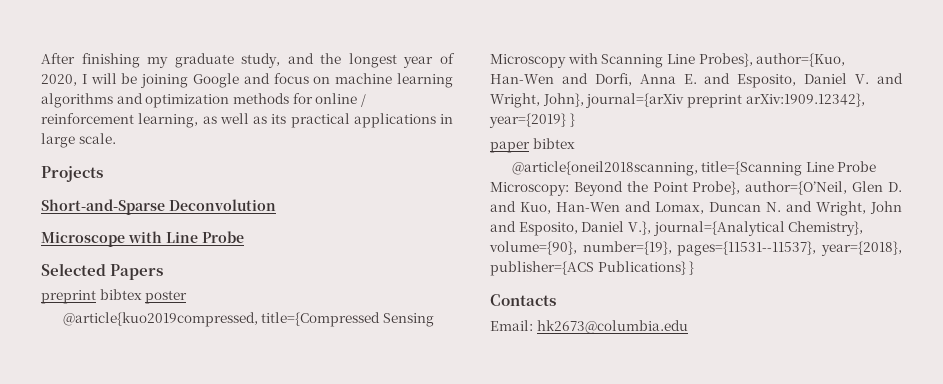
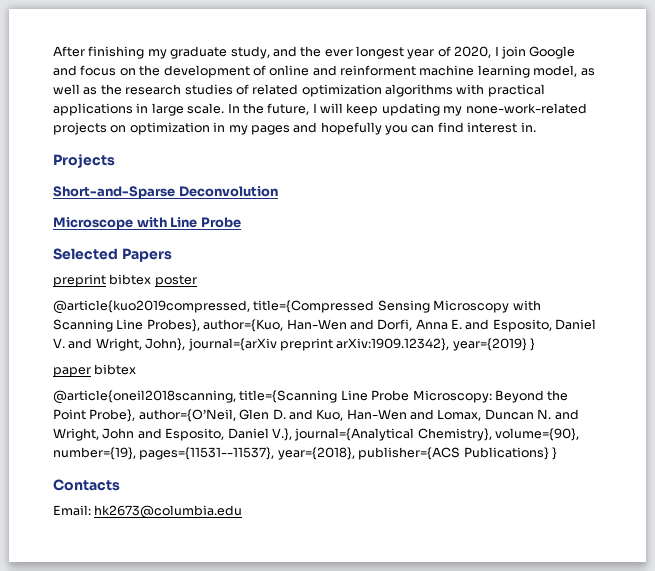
(342, 58) none -> [324,49,353,57] ever
[90,73,189,88] will be joining -> [500,46,526,59] join
[335,73,454,88] [41,93,366,108] [41,113,287,128] machine learning algorithms and optimization methods for online / reinforcement learning, as well as its -> [139,65,595,78] [53,84,485,97] the development of online and reinforment machine learning model, as well as the research studies of related optimization algorithms with
(116, 138) none -> [227,103,587,116] [53,122,536,135] In the future, I will keep updating my none-work-related projects on optimization in my pages and hopefully you can find interest in.

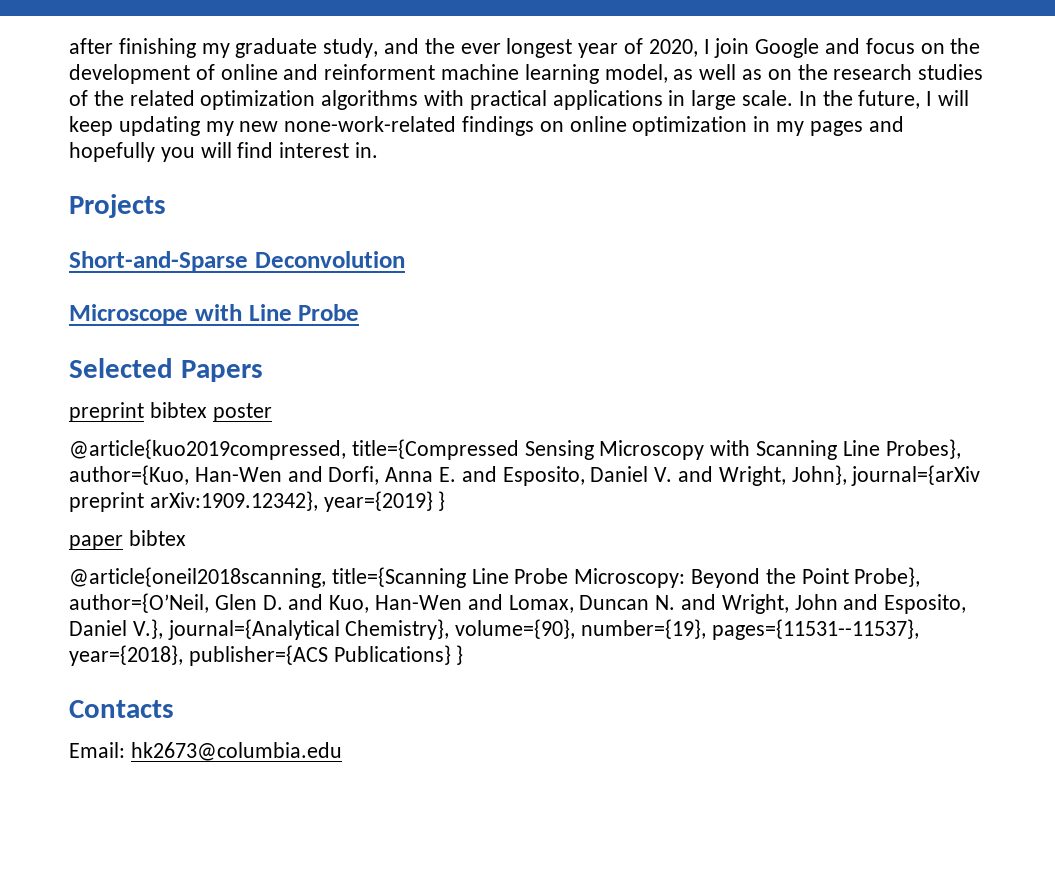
[53,46,85,57] After -> [69,38,113,54] after
(98, 91) none -> [767,69,792,80] on
(249, 89) none -> [93,90,124,106] the
[465,103,587,114] [53,122,127,135] none-work-related projects on -> [239,116,627,136] new none-work-related findings on online
[411,125,435,133] can -> [200,142,232,158] will

